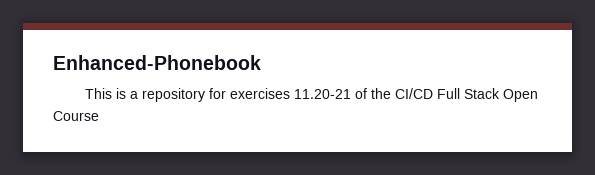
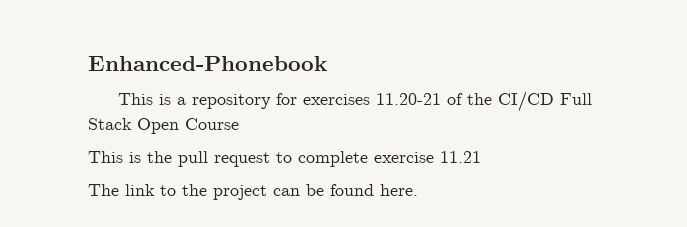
(99, 116) none -> [88,151,481,167] [88,184,418,200] // This is the pull request to complete exercise 11.21 // The link to the project can be found here.

